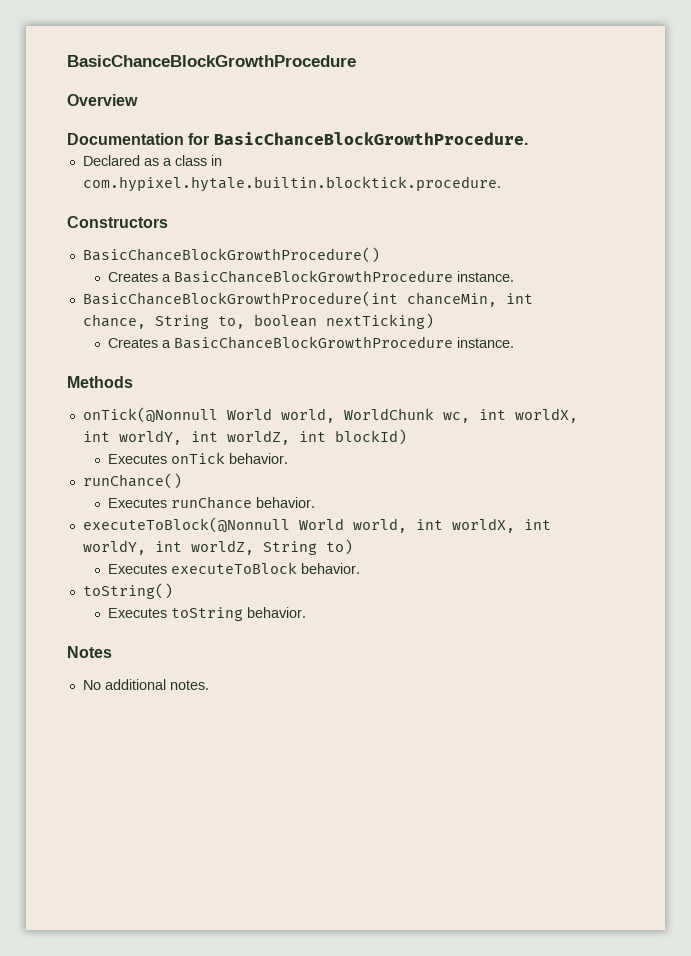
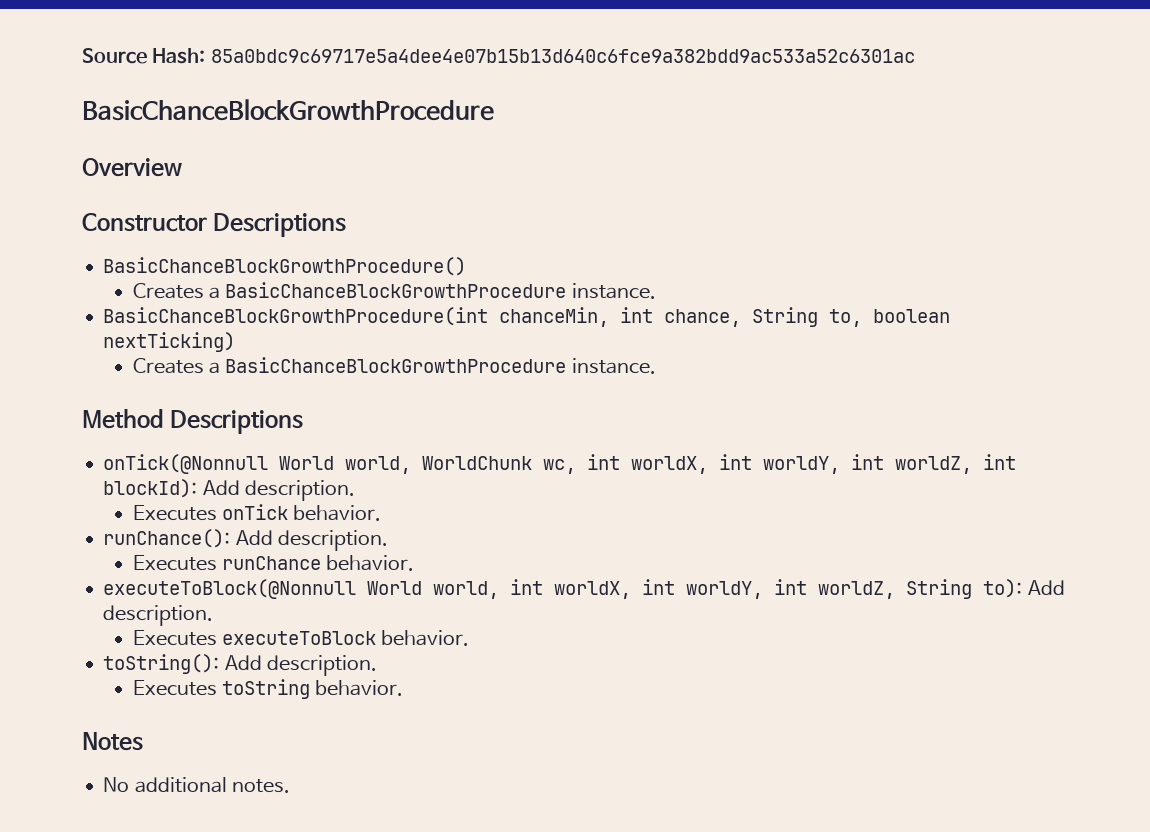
(67, 61) none -> [82,48,915,64] Source Hash: 85a0bdc9c69717e5a4dee4e07b15b13d640c6fce9a382bdd9ac533a52c6301ac //
[67,132,528,145] [82,155,222,166] [82,176,501,192] [67,216,168,228] Documentation for BasicChanceBlockGrowthProcedure. // Declared as a class in com.hypixel.hytale.builtin.blocktick.procedure. // Constructors -> [82,213,347,237] Constructor Descriptions
[67,376,133,388] Methods -> [82,409,304,434] Method Descriptions
[334,429,407,445] blockId) -> [103,479,355,501] blockId): Add description.
[82,473,182,489] runChance() -> [103,529,388,551] runChance(): Add description.
[325,539,353,555] to) -> [983,579,1065,598] [103,605,214,626] to): Add description.
[82,583,173,599] toString() -> [103,654,377,676] toString(): Add description.

